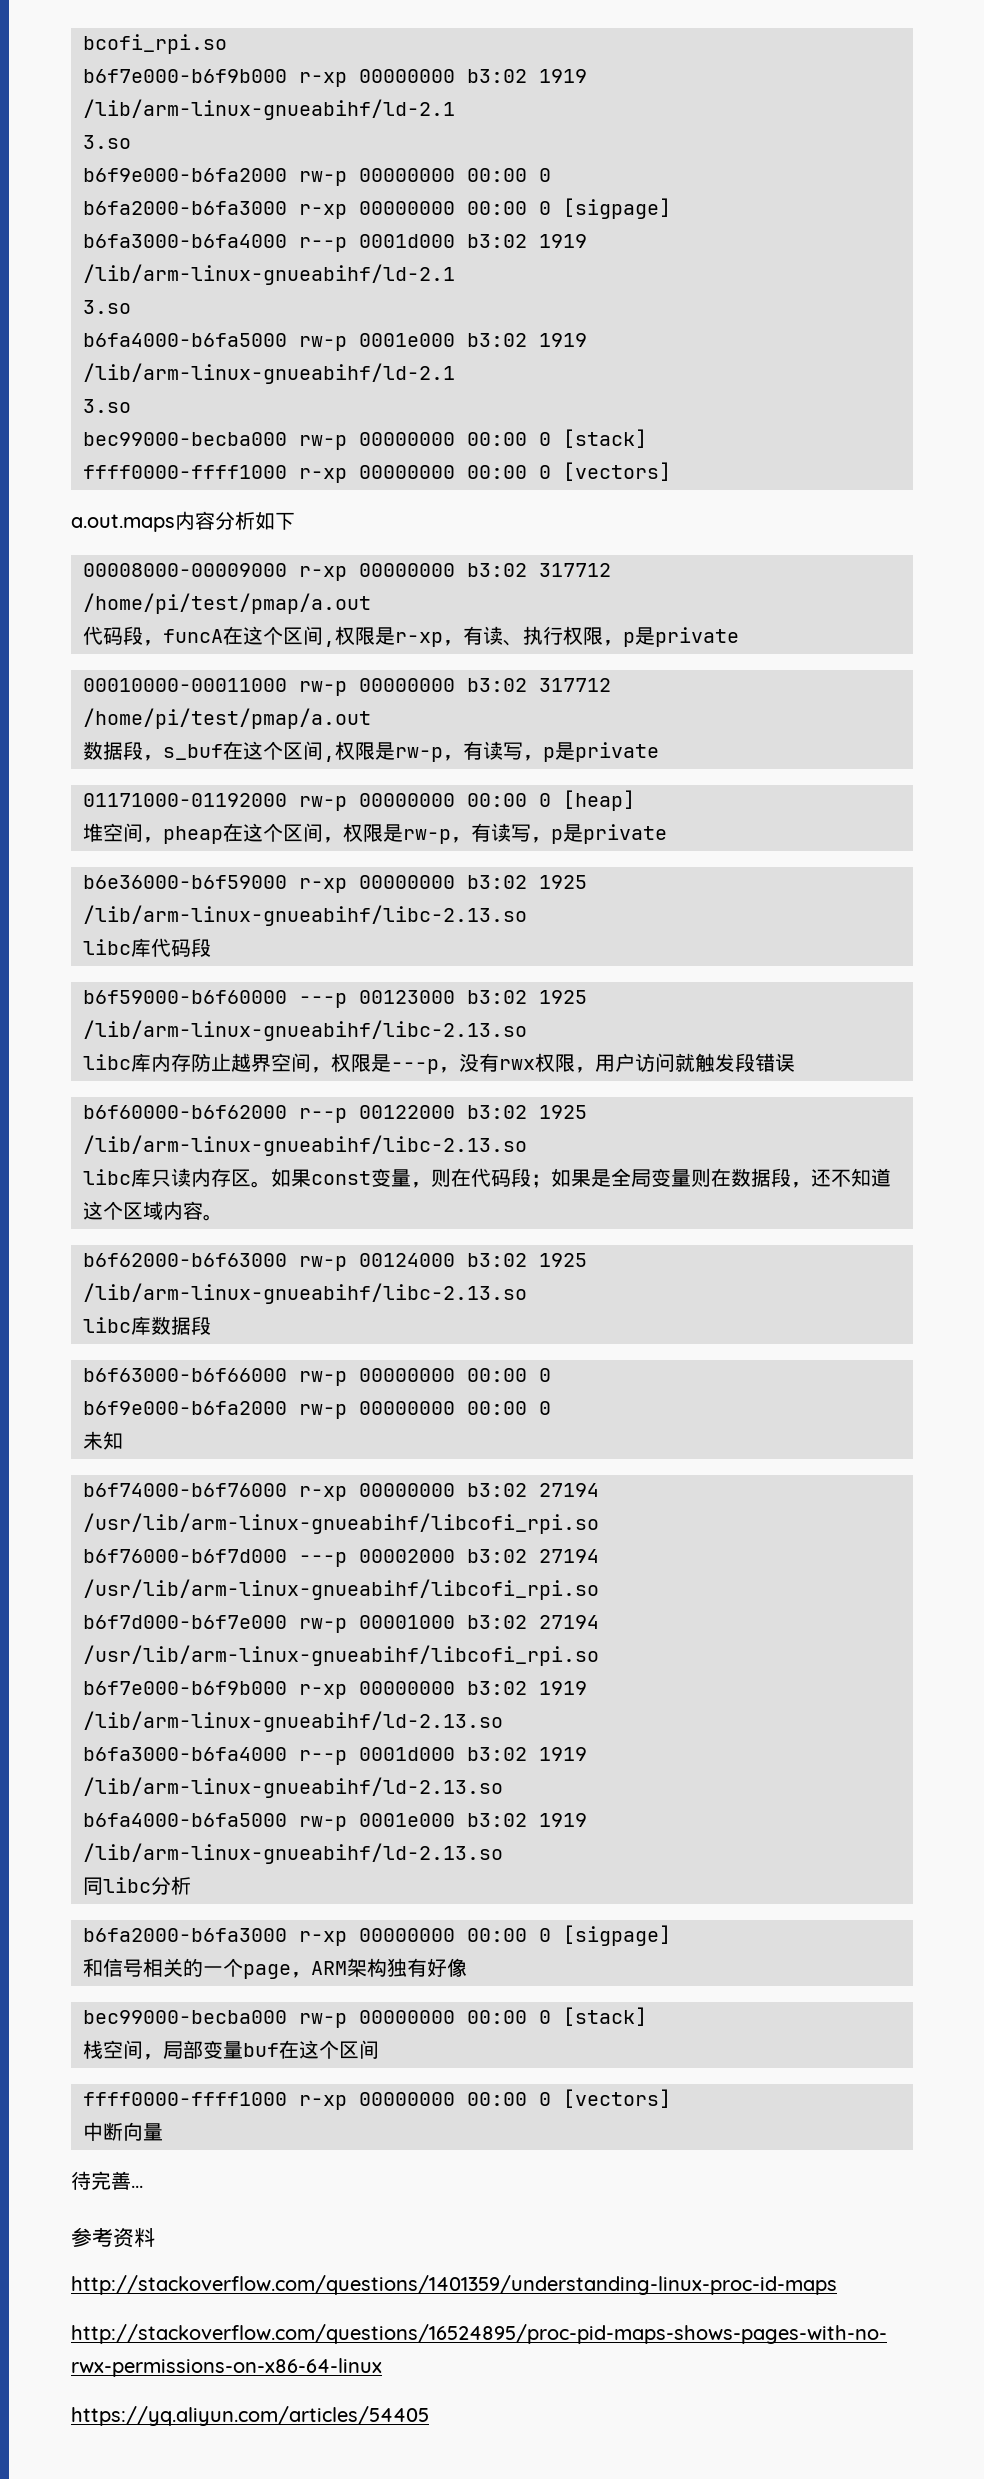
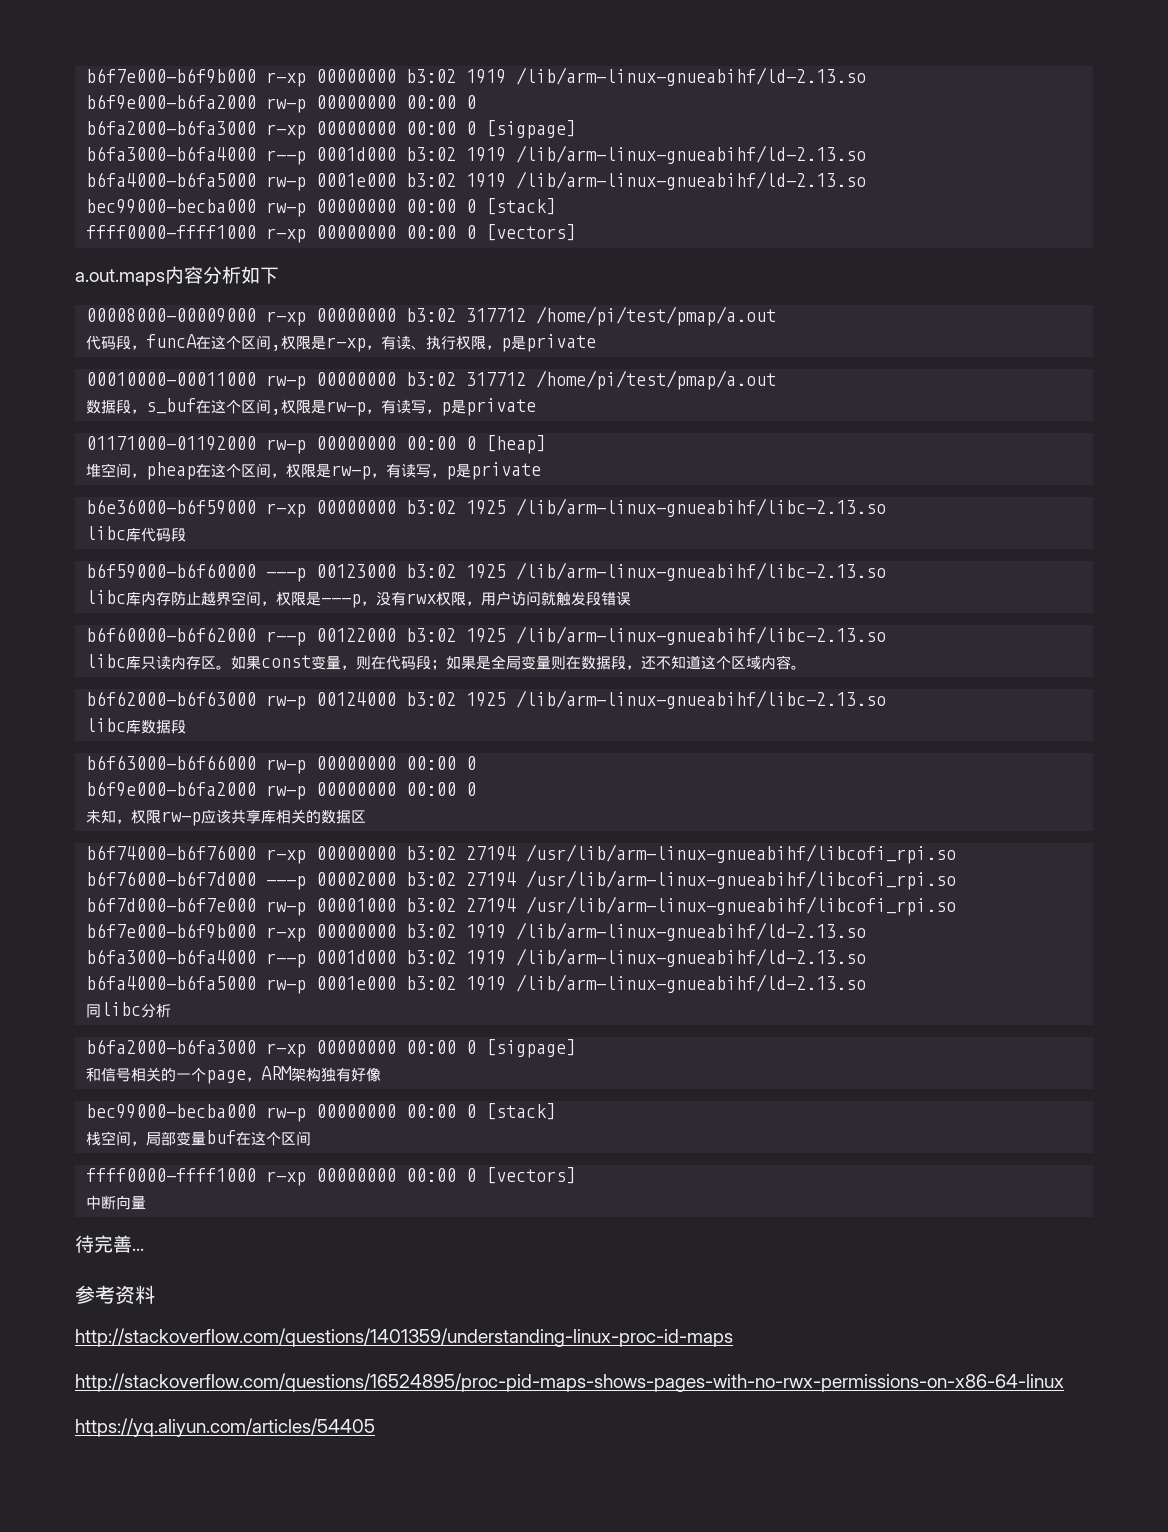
[83,34,227,54] [83,69,587,87] [83,99,455,120] [83,135,131,149] bcofi_rpi.so // b6f7e000-b6f9b000 r-xp 00000000 b3:02 1919 /lib/arm-linux-gnueabihf/ld-2.1 // 3.so -> [86,67,867,87] b6f7e000-b6f9b000 r-xp 00000000 b3:02 1919 /lib/arm-linux-gnueabihf/ld-2.13.so
[83,264,455,285] [83,300,131,314] [83,333,587,351] [83,363,455,384] [83,399,131,413] /lib/arm-linux-gnueabihf/ld-2.1 // 3.so // b6fa4000-b6fa5000 rw-p 0001e000 b3:02 1919 /lib/arm-linux-gnueabihf/ld-2.1 // 3.so -> [516,145,867,164] [86,171,867,191] /lib/arm-linux-gnueabihf/ld-2.13.so // b6fa4000-b6fa5000 rw-p 0001e000 b3:02 1919 /lib/arm-linux-gnueabihf/ld-2.13.so
(123, 1440) none -> [116,809,367,826] ，权限rw-p应该共享库相关的数据区

